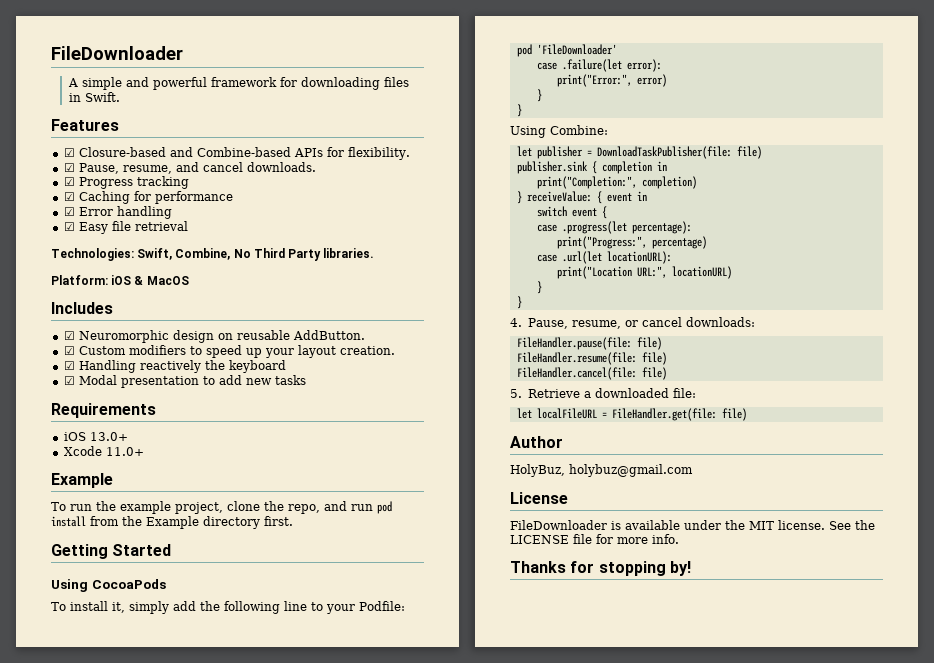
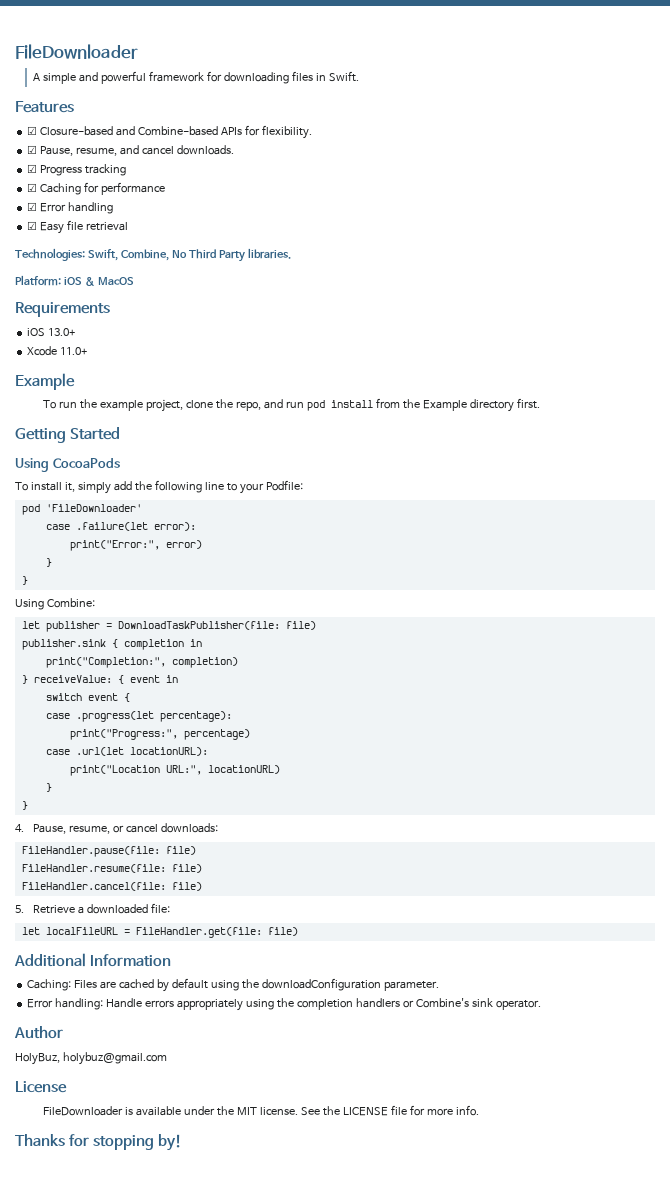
[51,302,113,314] [63,330,365,343] [63,345,395,358] [63,360,286,373] [63,375,306,388] // Includes // ☑ Neuromorphic design on reusable AddButton. // ☑ Custom modifiers to speed up your layout creation. // ☑ Handling reactively the keyboard // ☑ Modal presentation to add new tasks -> (134, 281) none
(747, 414) none -> [14,953,172,967] [27,978,439,992] [27,998,541,1011] // Additional Information // Caching: Files are cached by default using the downloadConfiguration parameter. // Error handling: Handle errors appropriately using the completion handlers or Combine's sink operator.

